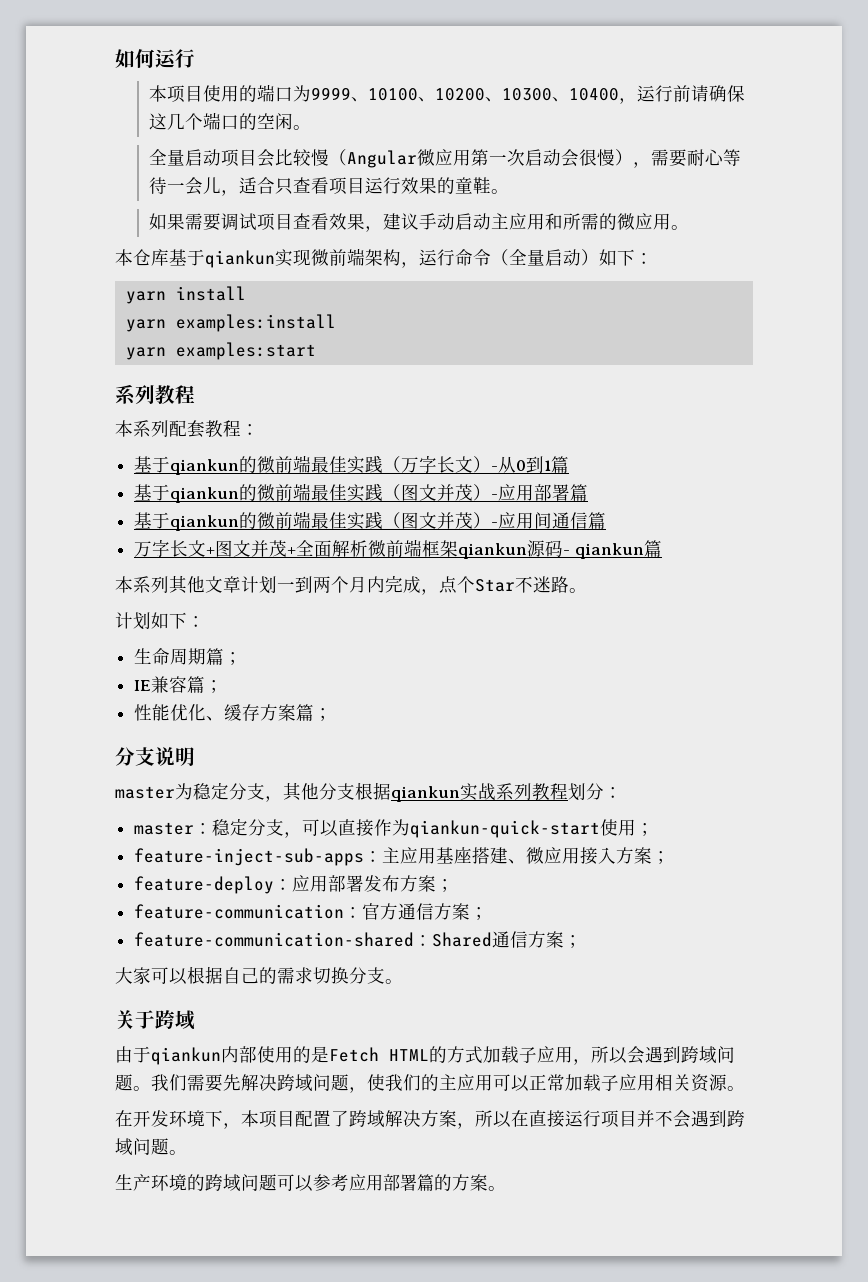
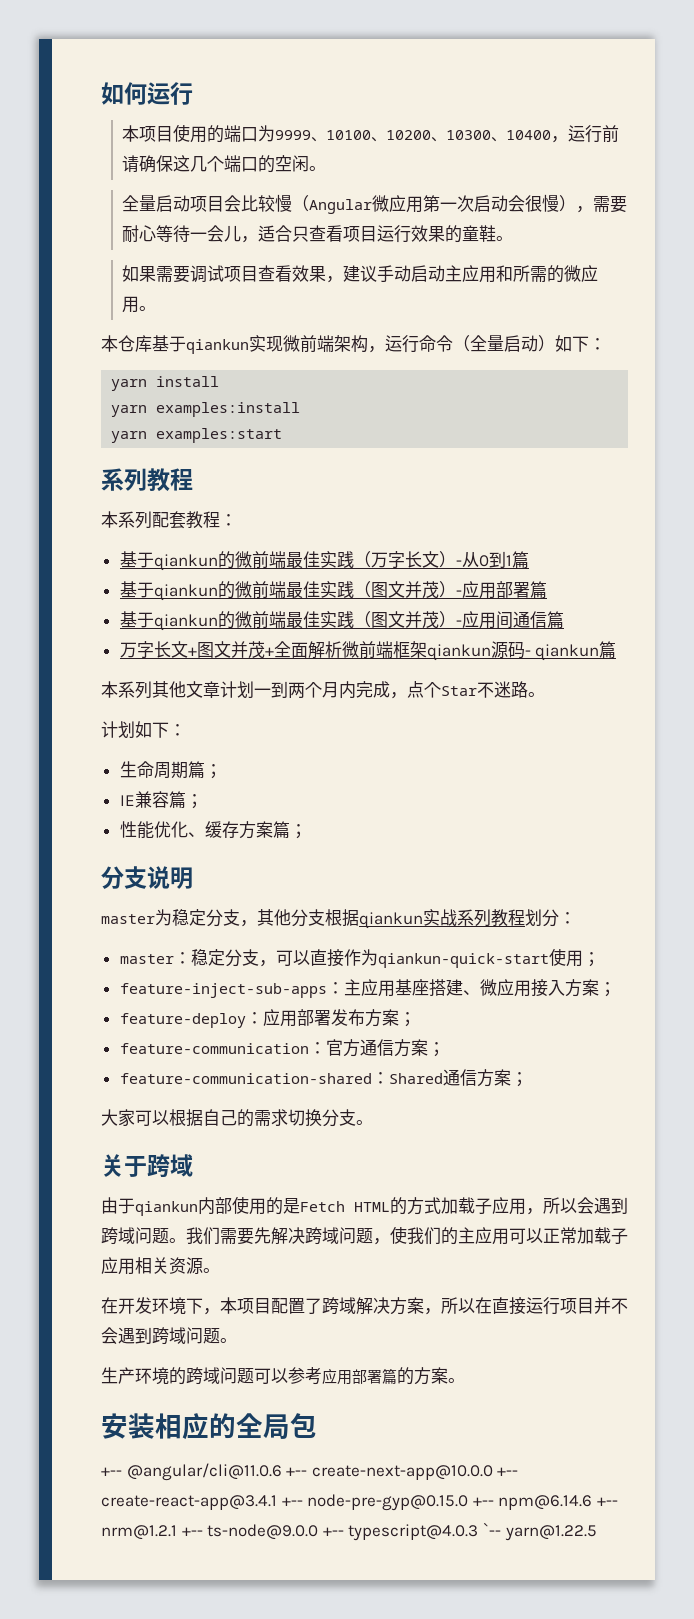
(506, 1188) none -> [101,1413,317,1440] [101,1463,519,1481] [101,1494,618,1511] [101,1522,597,1541] // 安装相应的全局包 // +-- @angular/cli@11.0.6 +-- create-next-app@10.0.0 +-- create-react-app@3.4.1 +-- node-pre-gyp@0.15.0 +-- npm@6.14.6 +-- nrm@1.2.1 +-- ts-node@9.0.0 +-- typescript@4.0.3 `-- yarn@1.22.5

